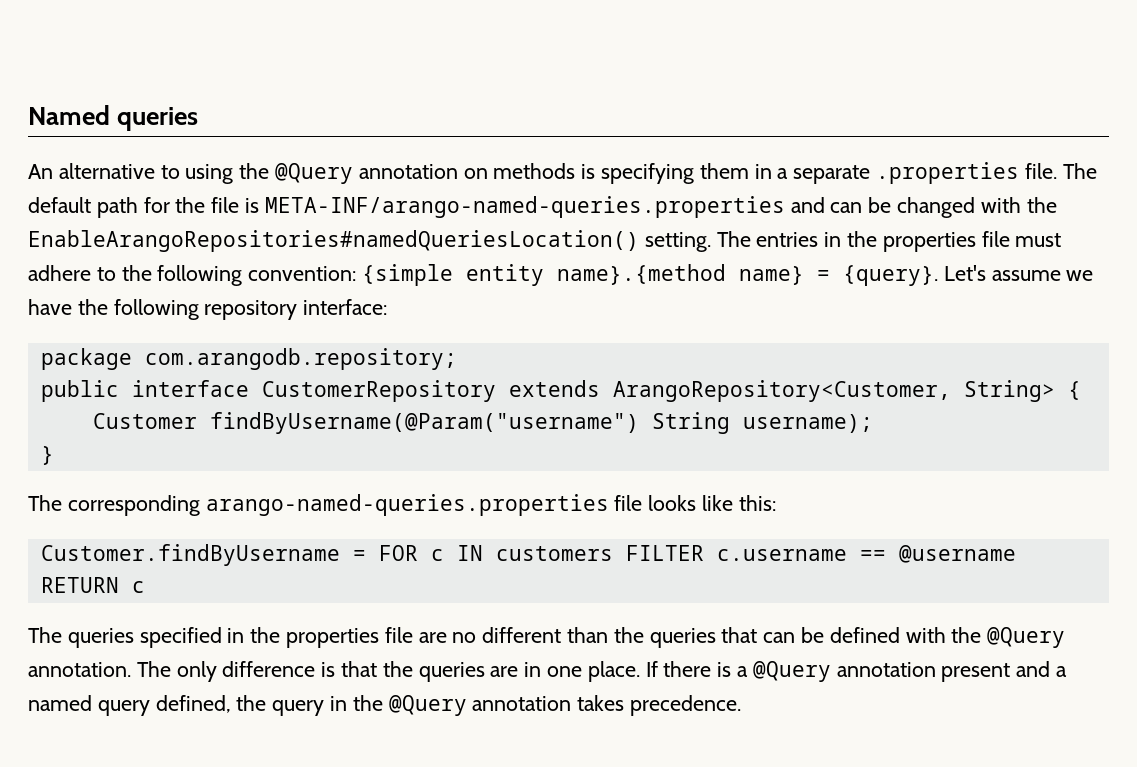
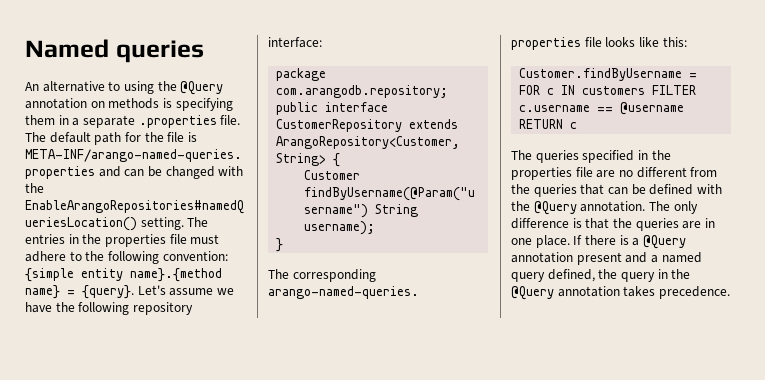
[567,627,609,643] than -> [690,167,718,177] from

